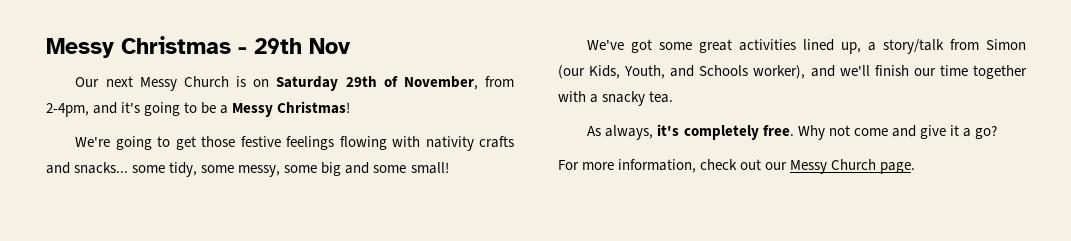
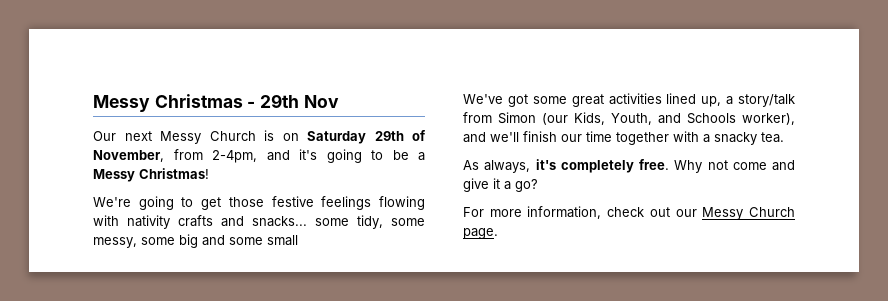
[410,162,449,174] small! -> [267,235,298,246] small

